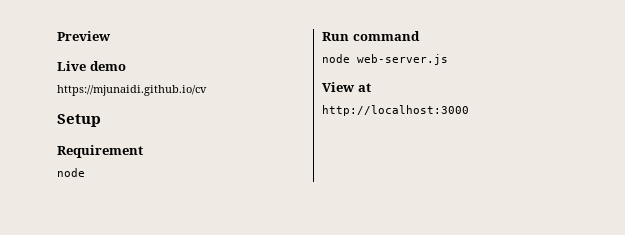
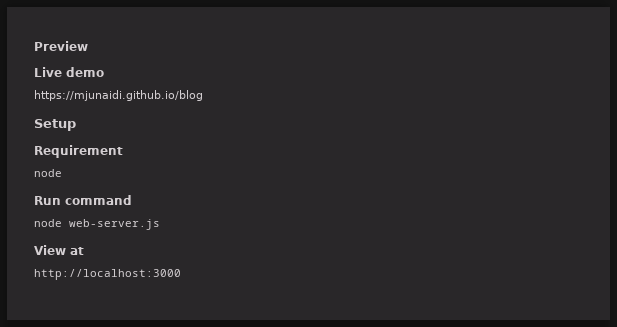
[57,85,207,96] https://mjunaidi.github.io/cv -> [34,90,203,101] https://mjunaidi.github.io/blog

